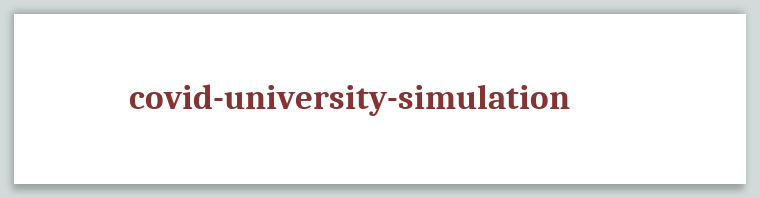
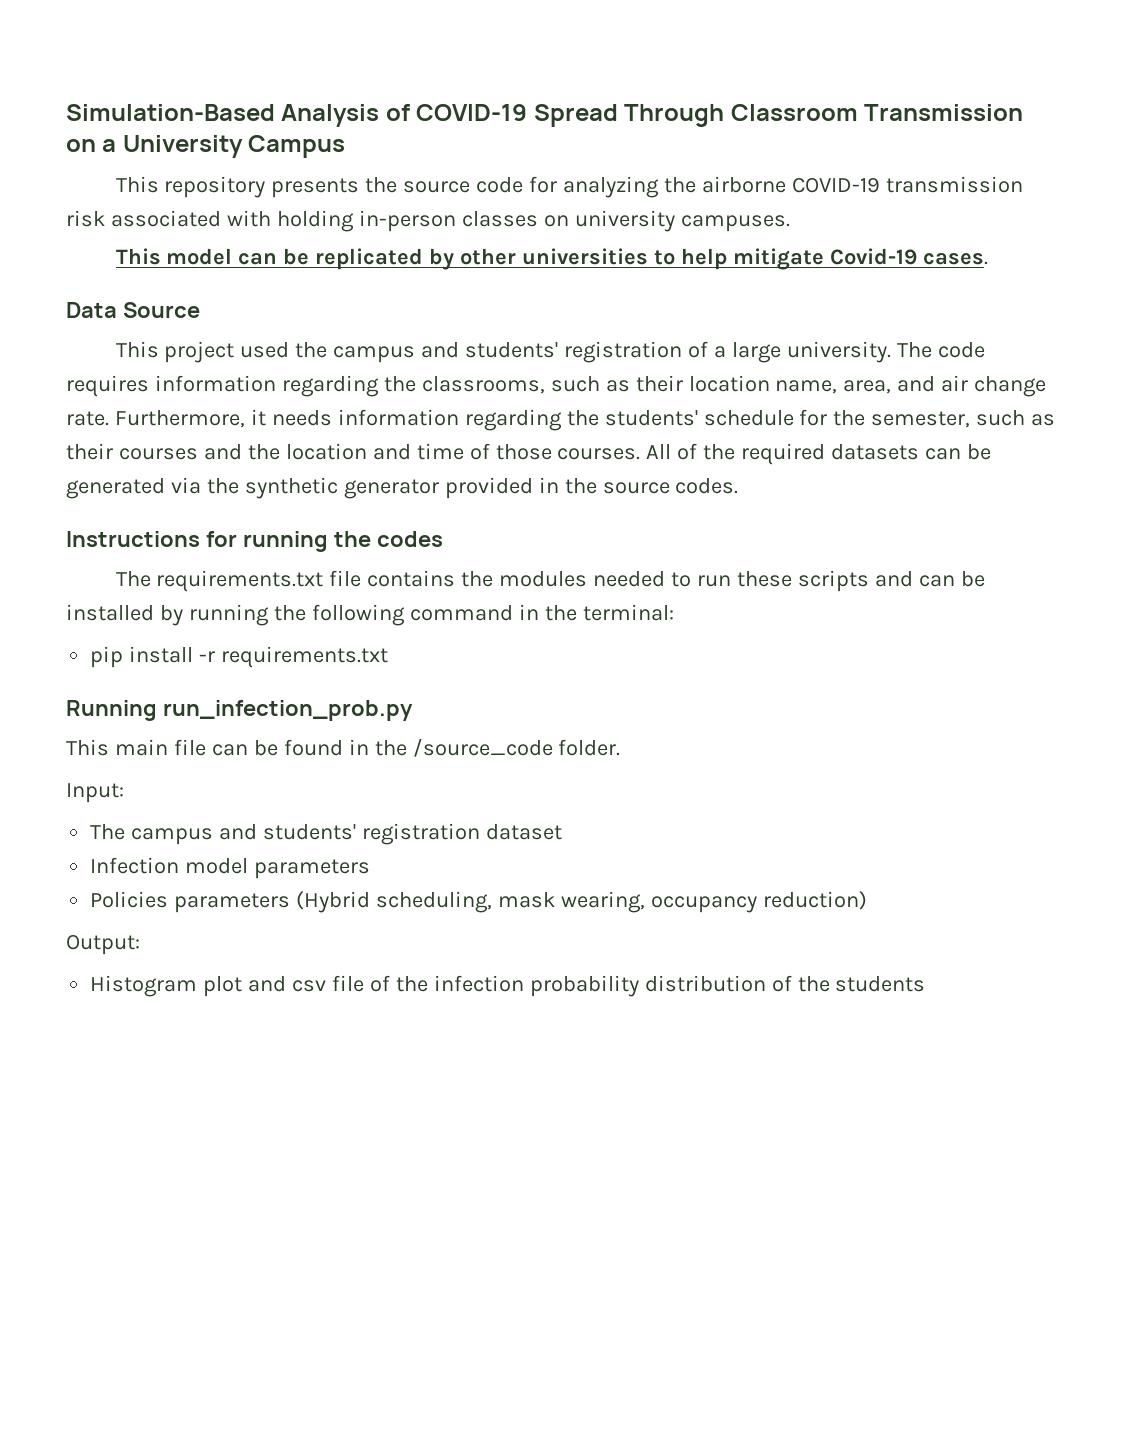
[129,84,570,116] covid-university-simulation -> [66,104,1024,127] [66,135,346,158] [115,176,1023,198] [66,210,790,232] [115,248,988,270] [66,302,200,318] [115,341,985,363] [66,375,1047,397] [66,409,1056,431] [66,443,992,465] [66,477,739,499] [66,531,443,552] [115,570,985,592] [66,604,674,626] [90,646,389,668] [66,700,413,721] [66,738,621,757] [66,783,124,803] [90,823,562,845] [90,857,371,879] [90,891,867,913] [66,934,140,955] [90,975,926,997] Simulation-Based Analysis of COVID-19 Spread Through Classroom Transmission on a University Campus // This repository presents the source code for analyzing the airborne COVID-19 transmission risk associated with holding in-person classes on university campuses. // This model can be replicated by other universities to help mitigate Covid-19 cases. // Data Source // This project used the campus and students' registration of a large university. The code requires information regarding the classrooms, such as their location name, area, and air change rate. Furthermore, it needs information regarding the students' schedule for the semester, such as their courses and the location and time of those courses. All of the required datasets can be generated via the synthetic generator provided in the source codes. // Instructions for running the codes // The requirements.txt file contains the modules needed to run these scripts and can be installed by running the following command in the terminal: // pip install -r requirements.txt // Running run_infection_prob.py // This main file can be found in the /source_code folder. // Input: // The campus and students' registration dataset // Infection model parameters // Policies parameters (Hybrid scheduling, mask wearing, occupancy reduction) // Output: // Histogram plot and csv file of the infection probability distribution of the students

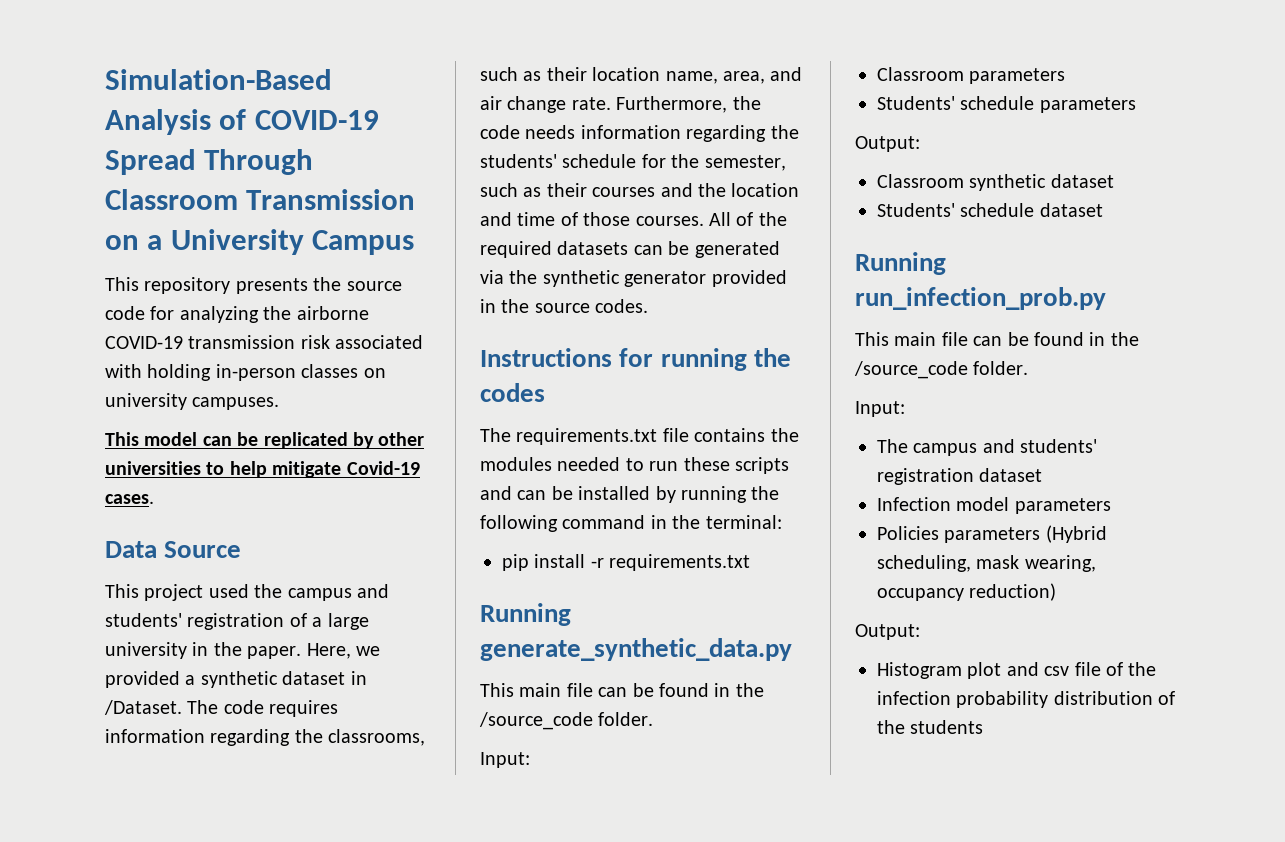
[786,341,891,363] university. -> [105,642,380,659] [105,671,367,688] [104,700,182,715] university in the paper. Here, we provided a synthetic dataset in /Dataset.
[250,409,266,426] it -> [732,96,761,110] [480,125,520,139] the code
(389, 657) none -> [480,603,571,626] [480,638,792,661] [480,683,764,697] [479,712,654,730] [480,752,530,768] [877,67,1066,84] [877,96,1136,113] [855,136,920,152] [877,174,1114,191] [877,203,1103,217] // Running generate_synthetic_data.py // This main file can be found in the /source_code folder. // Input: // Classroom parameters // Students' schedule parameters // Output: // Classroom synthetic dataset // Students' schedule dataset

